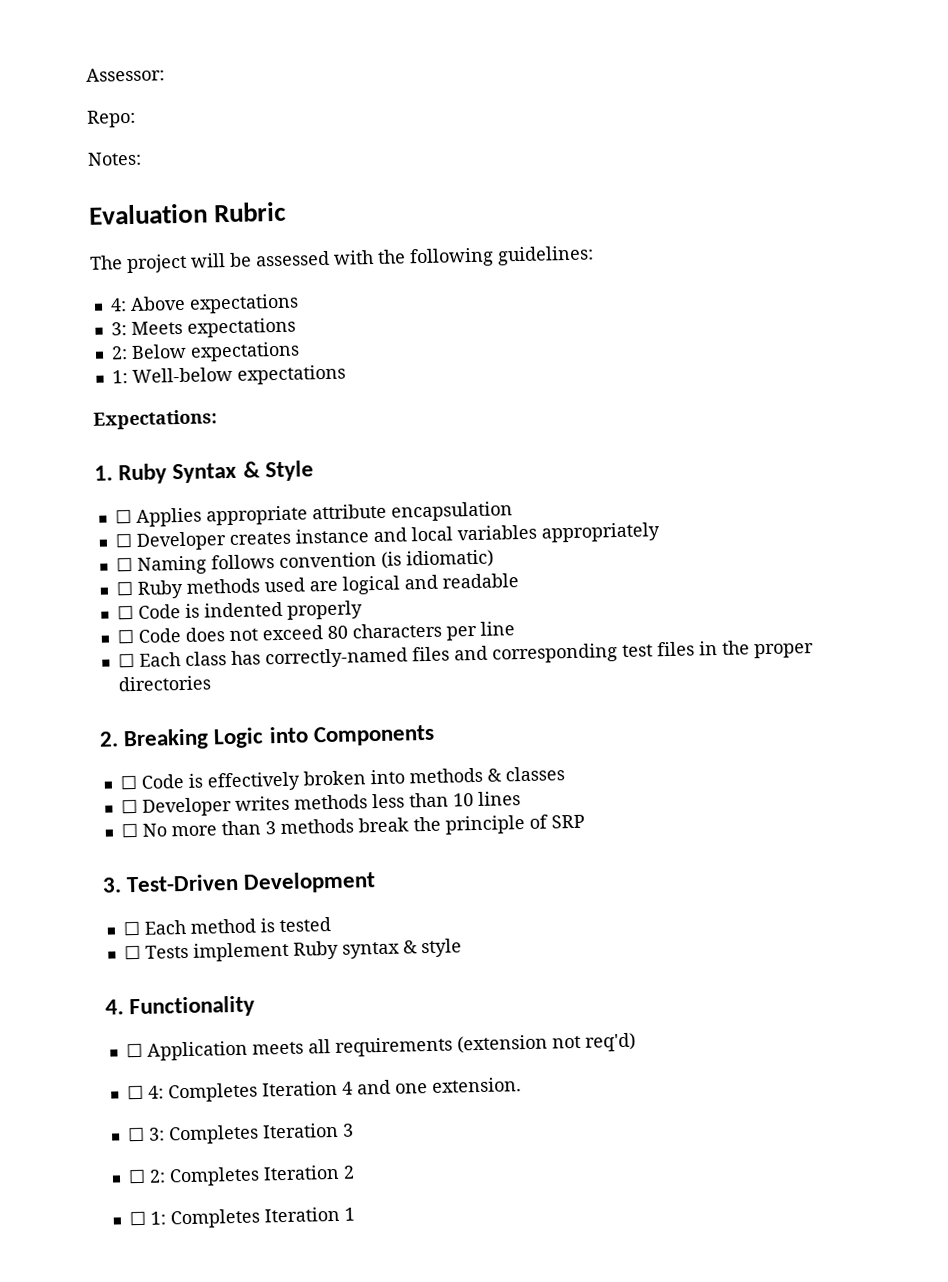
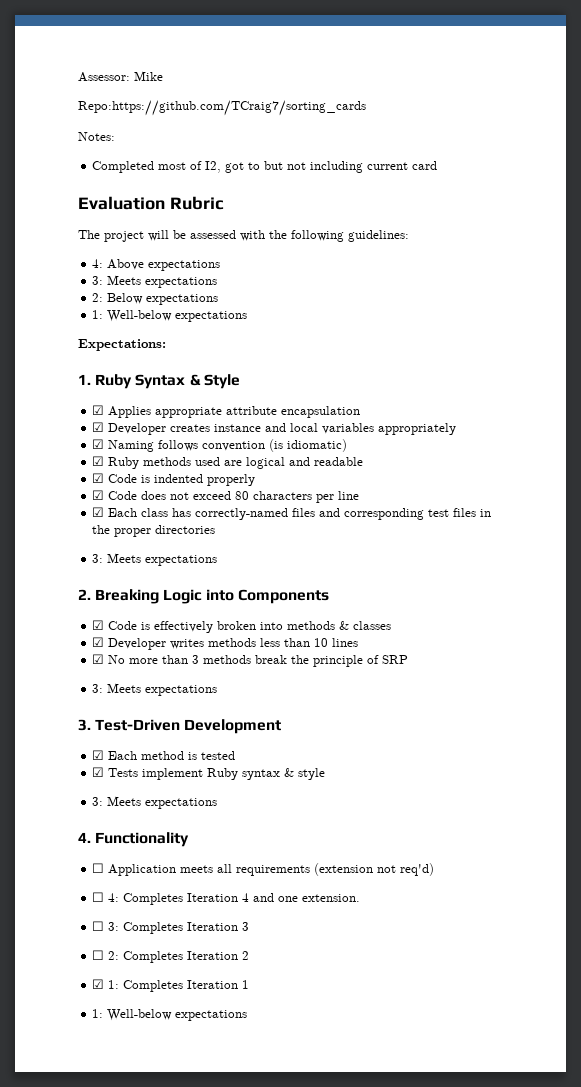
[87,109,136,128] // Repo: -> [134,71,163,81] [78,100,366,116] Mike // Repo:https://github.com/TCraig7/sorting_cards
(142, 158) none -> [92,161,438,173] // Completed most of I2, got to but not including current card
[114,509,132,524] ☐ -> [92,405,105,415] ☑
[114,533,132,548] ☐ -> [92,422,105,432] ☑
[115,557,133,572] ☐ -> [92,439,105,449] ☑
[115,581,133,596] ☐ -> [92,456,105,466] ☑
[116,605,134,620] ☐ -> [92,473,105,483] ☑
[116,629,134,644] ☐ -> [92,490,105,500] ☑
[117,653,135,668] ☐ -> [92,507,105,517] ☑
(211, 683) none -> [92,553,218,566] // 3: Meets expectations
[119,774,137,790] ☐ -> [92,620,105,630] ☑
[120,798,138,814] ☐ -> [92,637,105,647] ☑
[120,822,138,838] ☐ -> [92,654,105,664] ☑
(585, 821) none -> [92,683,218,696] // 3: Meets expectations
[122,920,140,936] ☐ -> [92,750,105,760] ☑
[123,944,141,960] ☐ -> [92,767,105,777] ☑
(462, 948) none -> [92,796,218,809] // 3: Meets expectations
[128,1210,146,1226] ☐ -> [92,979,105,989] ☑
(355, 1214) none -> [92,1009,248,1021] // 1: Well-below expectations

